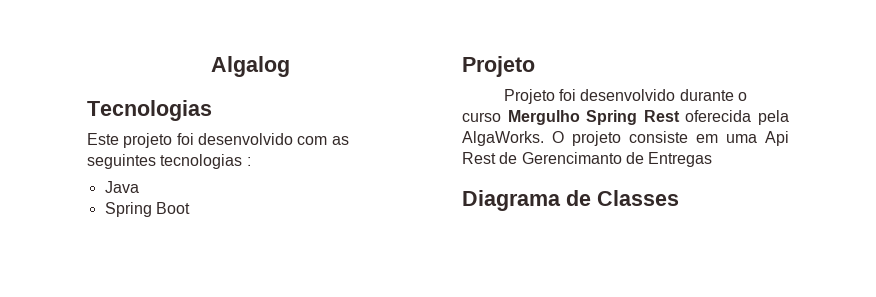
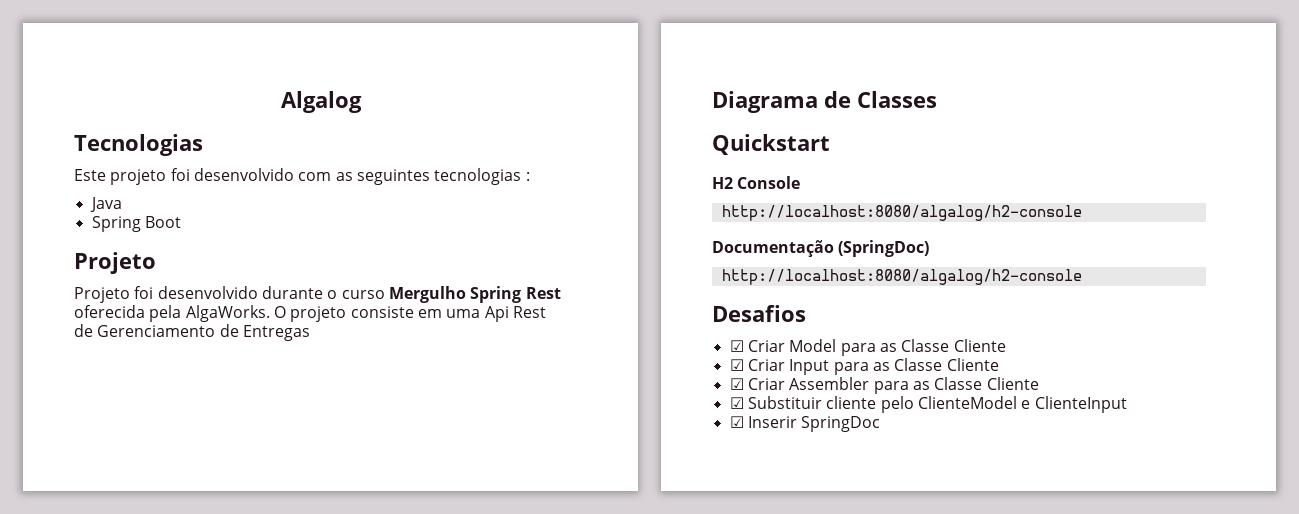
[521,152,622,164] Gerencimanto -> [97,325,216,337] Gerenciamento
(679, 198) none -> [712,134,830,155] [712,176,801,189] [721,205,1082,221] [712,240,930,257] [721,269,1082,285] [712,305,806,322] [729,339,1006,356] [729,358,999,375] [729,377,1039,394] [729,396,1127,413] [729,416,881,432] // Quickstart // H2 Console // http://localhost:8080/algalog/h2-console // Documentação (SpringDoc) // http://localhost:8080/algalog/h2-console // Desafios // ☑ Criar Model para as Classe Cliente // ☑ Criar Input para as Classe Cliente // ☑ Criar Assembler para as Classe Cliente // ☑ Substituir cliente pelo ClienteModel e ClienteInput // ☑ Inserir SpringDoc

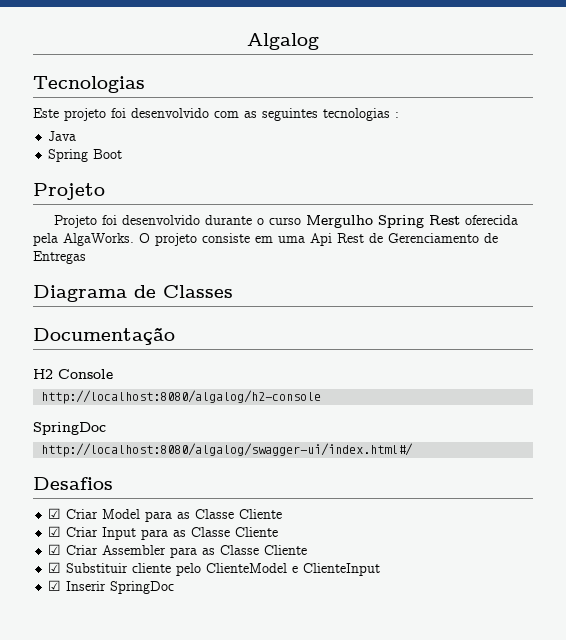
[712,134,830,155] Quickstart -> [33,327,175,345] Documentação
[712,240,930,257] [721,269,1082,285] Documentação (SpringDoc) // http://localhost:8080/algalog/h2-console -> [33,422,106,435] [41,443,414,457] SpringDoc // http://localhost:8080/algalog/swagger-ui/index.html#/

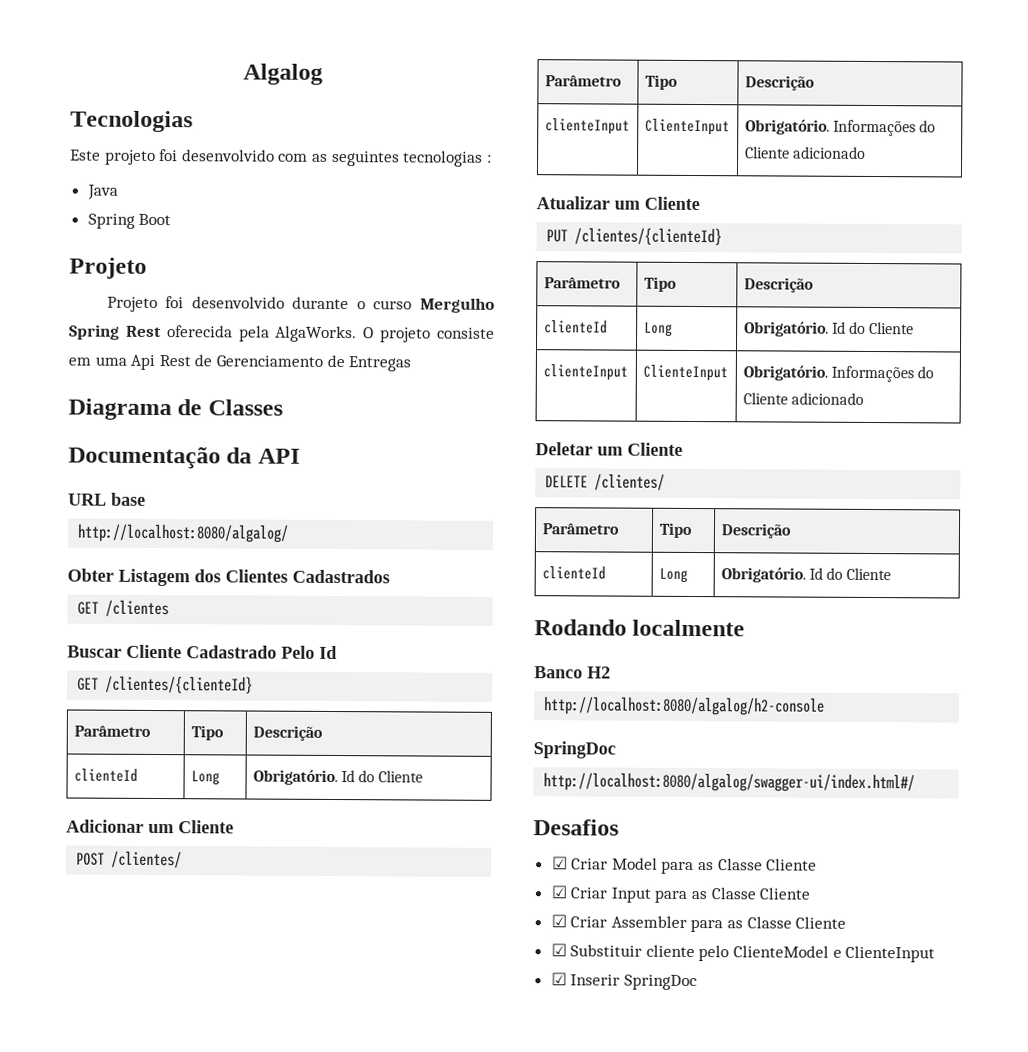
(175, 336) // -> [226,447,300,464] [68,492,146,506] [77,523,290,543] [67,568,390,587] [77,599,170,618] [67,644,337,660] [77,675,254,694] [73,725,151,737] [190,725,224,741] [252,725,323,741] [73,768,138,782] [190,770,220,786] [252,769,424,786] [66,819,234,834] [76,850,183,869] [544,75,622,87] [644,74,678,90] [744,75,815,91] [544,118,630,135] [644,118,730,136] [744,119,937,137] [744,146,866,159] [536,196,700,211] [546,227,723,246] [543,277,621,289] [643,276,677,292] [743,277,814,293] [543,320,608,334] [643,321,673,337] [743,321,915,337] [542,364,628,381] [642,364,728,382] [742,365,935,383] [742,392,864,405] [535,442,683,456] [545,473,666,491] [541,523,620,535] [658,522,693,538] [720,523,792,539] [541,566,606,580] [658,567,688,583] [720,567,892,583] [534,619,746,637] [534,666,583,679] da API // URL base // http://localhost:8080/algalog/ // Obter Listagem dos Clientes Cadastrados // GET /clientes // Buscar Cliente Cadastrado Pelo Id // GET /clientes/{clienteId} // Parâmetro | Tipo | Descrição // clienteId | Long | Obrigatório. Id do Cliente // Adicionar um Cliente // POST /clientes/ // Parâmetro | Tipo | Descrição // clienteInput | ClienteInput | Obrigatório. Informações do Cliente adicionado // Atualizar um Cliente // PUT /clientes/{clienteId} // Parâmetro | Tipo | Descrição // clienteId | Long | Obrigatório. Id do Cliente // clienteInput | ClienteInput | Obrigatório. Informações do Cliente adicionado // Deletar um Cliente // DELETE /clientes/ // Parâmetro | Tipo | Descrição // clienteId | Long | Obrigatório. Id do Cliente // Rodando localmente // Banco
[58,369,113,379] Console -> (611, 672) none

